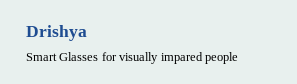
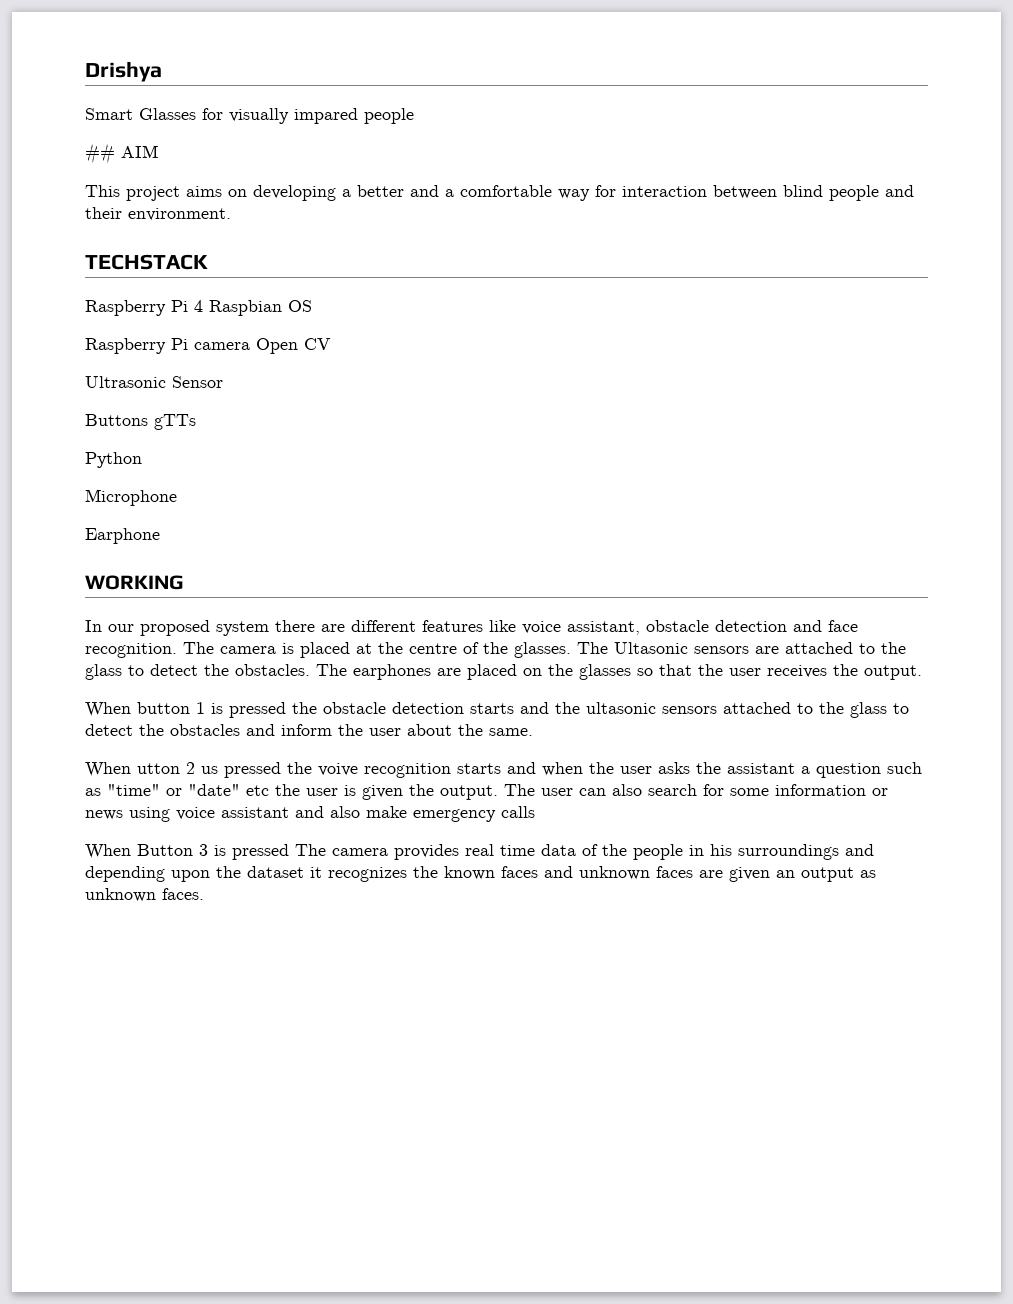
(238, 58) none -> [85,143,158,164] [85,185,914,201] [85,207,231,221] [85,254,208,270] [85,300,312,316] [85,338,331,354] [85,376,223,388] [85,414,196,430] [85,452,142,468] [85,489,177,506] [85,528,160,544] [85,575,183,590] [85,620,858,636] [85,642,906,658] [85,664,922,680] [85,702,909,718] [85,724,533,736] [85,762,922,778] [85,784,888,800] [85,806,535,822] [85,844,874,860] [85,866,876,882] [85,888,204,902] // ## AIM // This project aims on developing a better and a comfortable way for interaction between blind people and their environment. // TECHSTACK // Raspberry Pi 4 Raspbian OS // Raspberry Pi camera Open CV // Ultrasonic Sensor // Buttons gTTs // Python // Microphone // Earphone // WORKING // In our proposed system there are different features like voice assistant, obstacle detection and face recognition. The camera is placed at the centre of the glasses. The Ultasonic sensors are attached to the glass to detect the obstacles. The earphones are placed on the glasses so that the user receives the output. // When button 1 is pressed the obstacle detection starts and the ultasonic sensors attached to the glass to detect the obstacles and inform the user about the same. // When utton 2 us pressed the voive recognition starts and when the user asks the assistant a question such as "time" or "date" etc the user is given the output. The user can also search for some information or news using voice assistant and also make emergency calls // When Button 3 is pressed The camera provides real time data of the people in his surroundings and depending upon the dataset it recognizes the known faces and unknown faces are given an output as unknown faces.

